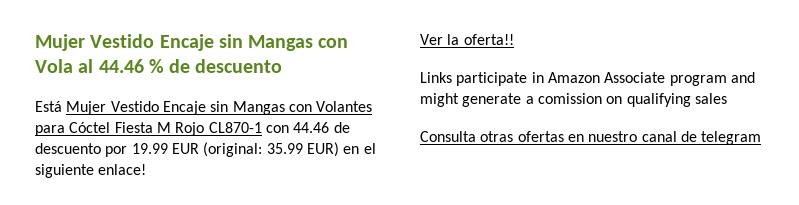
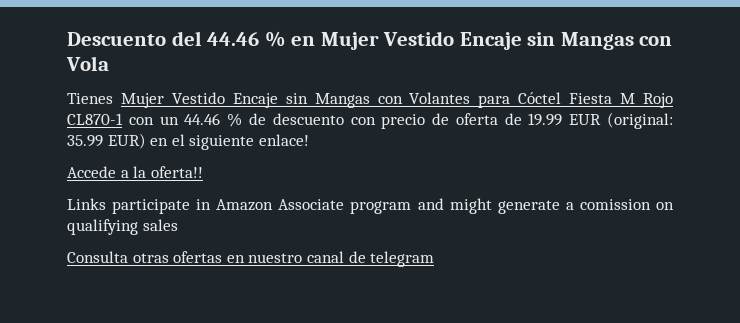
(35, 42) none -> [67,31,316,47] Descuento del 44.46 % en
[78,59,283,73] [35,101,62,112] al 44.46 % de descuento // Está -> [67,93,113,104] // Tienes
[293,122,350,133] [35,143,128,157] 44.46 de descuento por -> [159,113,522,129] un 44.46 % de descuento con precio de oferta de
[420,34,443,45] Ver -> [67,166,129,178] Accede a

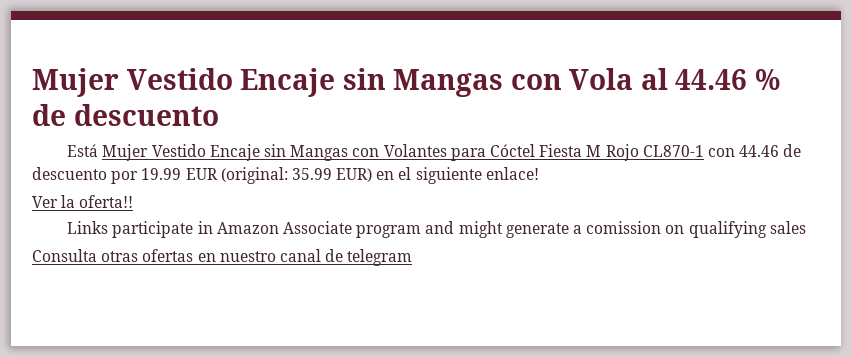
[67,31,316,47] Descuento del 44.46 % en -> (32, 82) none
[67,93,113,104] // Tienes -> [640,68,781,90] [32,104,219,126] [67,144,99,157] al 44.46 % de descuento // Está
[159,113,522,129] un 44.46 % de descuento con precio de oferta de -> [739,144,802,157] [32,167,139,184] 44.46 de descuento por
[67,166,129,178] Accede a -> [32,196,58,208] Ver

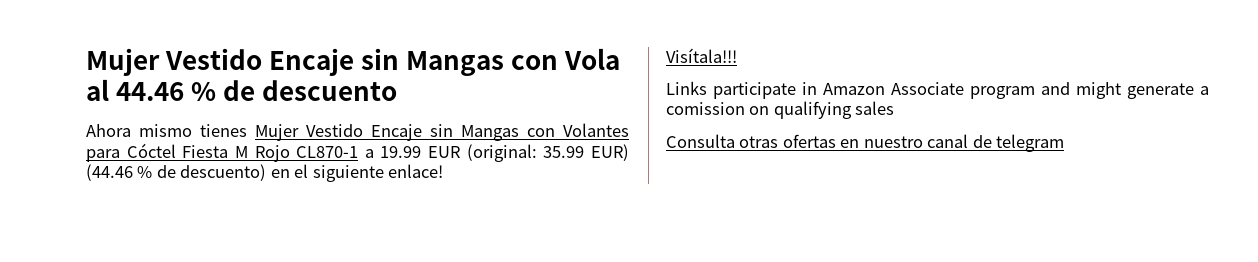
[67,144,99,157] Está -> [86,124,247,137] Ahora mismo tienes
[707,144,802,157] [32,167,139,184] con 44.46 de descuento por -> [364,149,374,158] a
(373, 175) none -> [86,164,267,181] (44.46 % de descuento)
[32,195,134,208] Ver la oferta!! -> [666,48,737,63] Visítala!!!

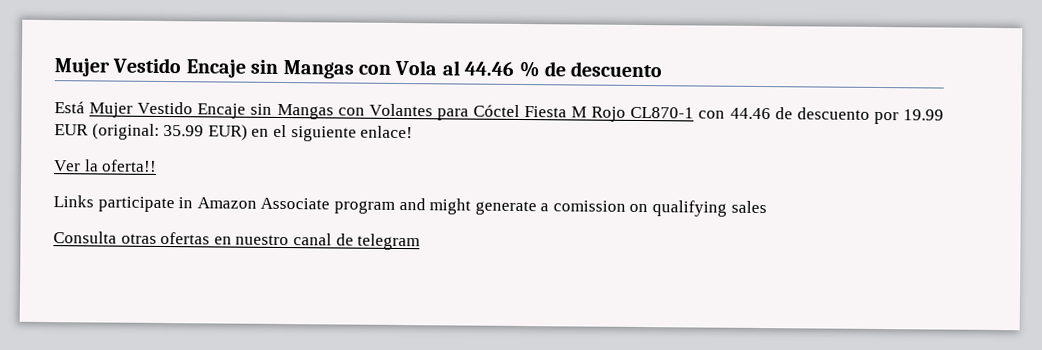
[86,124,247,137] Ahora mismo tienes -> [54,101,85,114] Está
[364,149,374,158] a -> [698,107,899,125] con 44.46 de descuento por
[86,164,267,181] (44.46 % de descuento) -> (248, 132) none
[666,48,737,63] Visítala!!! -> [54,159,158,172] Ver la oferta!!

